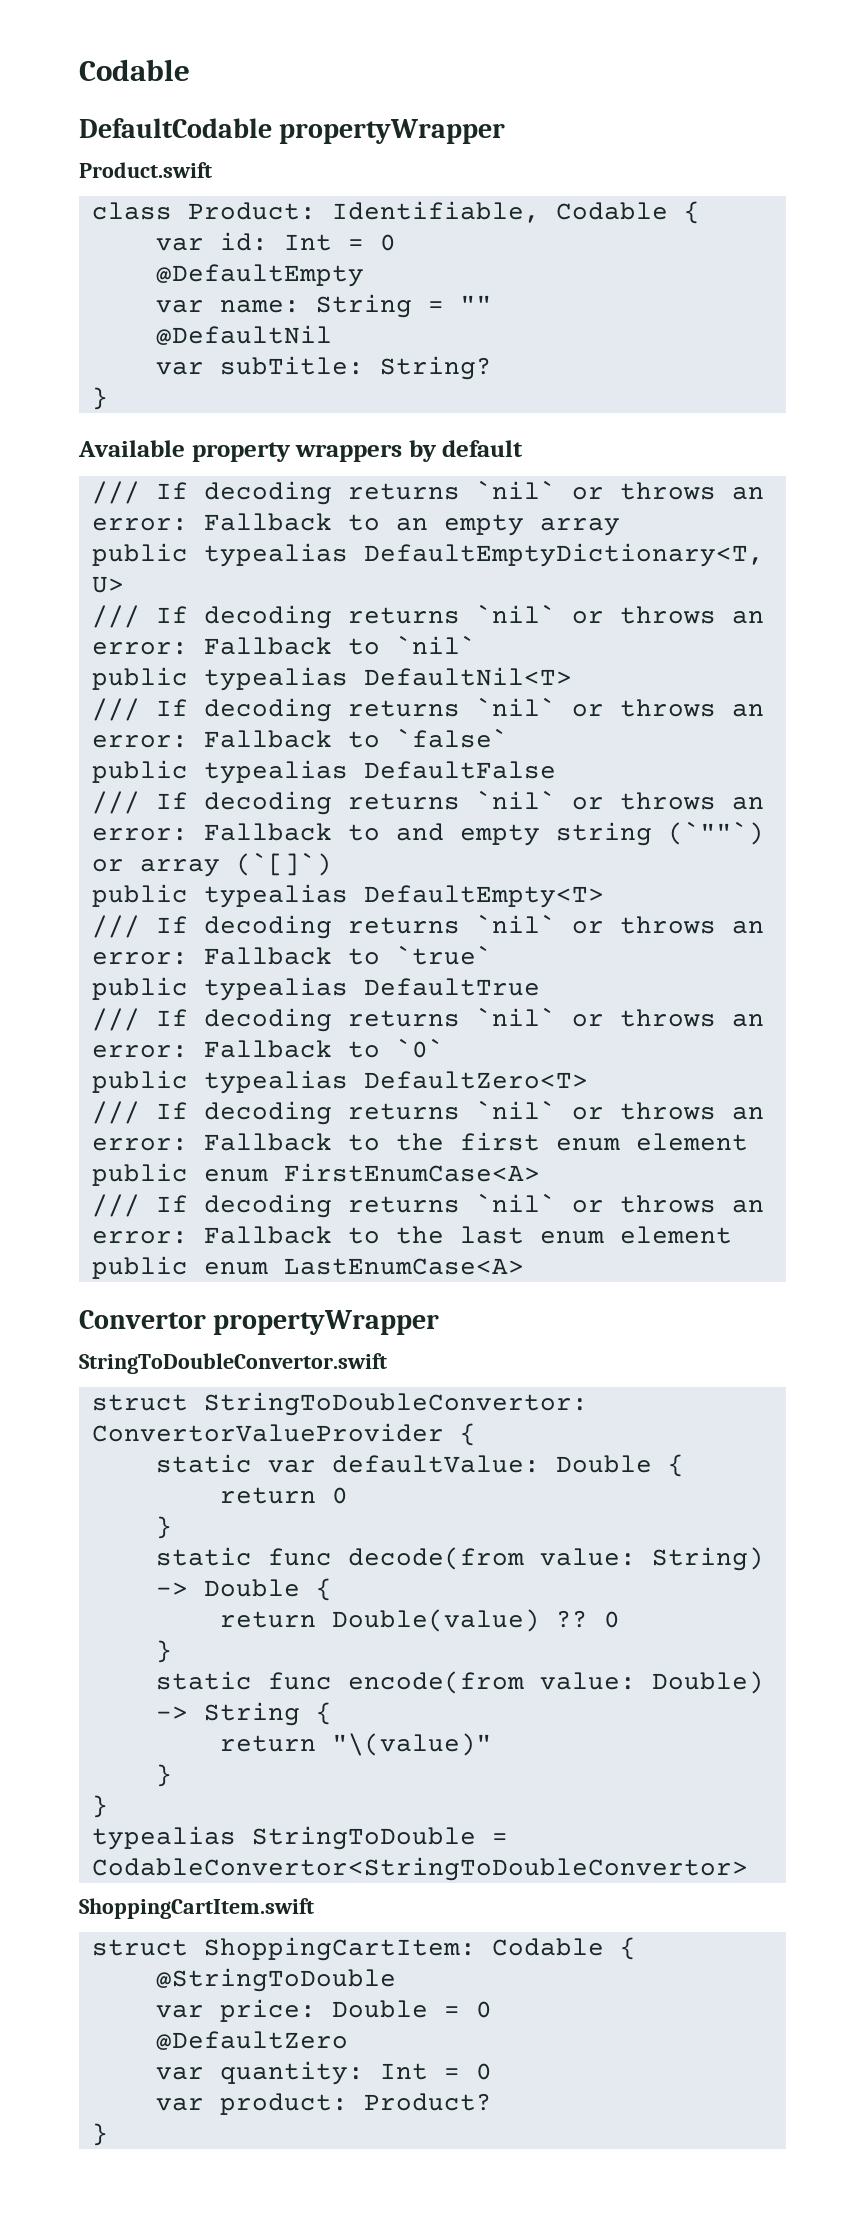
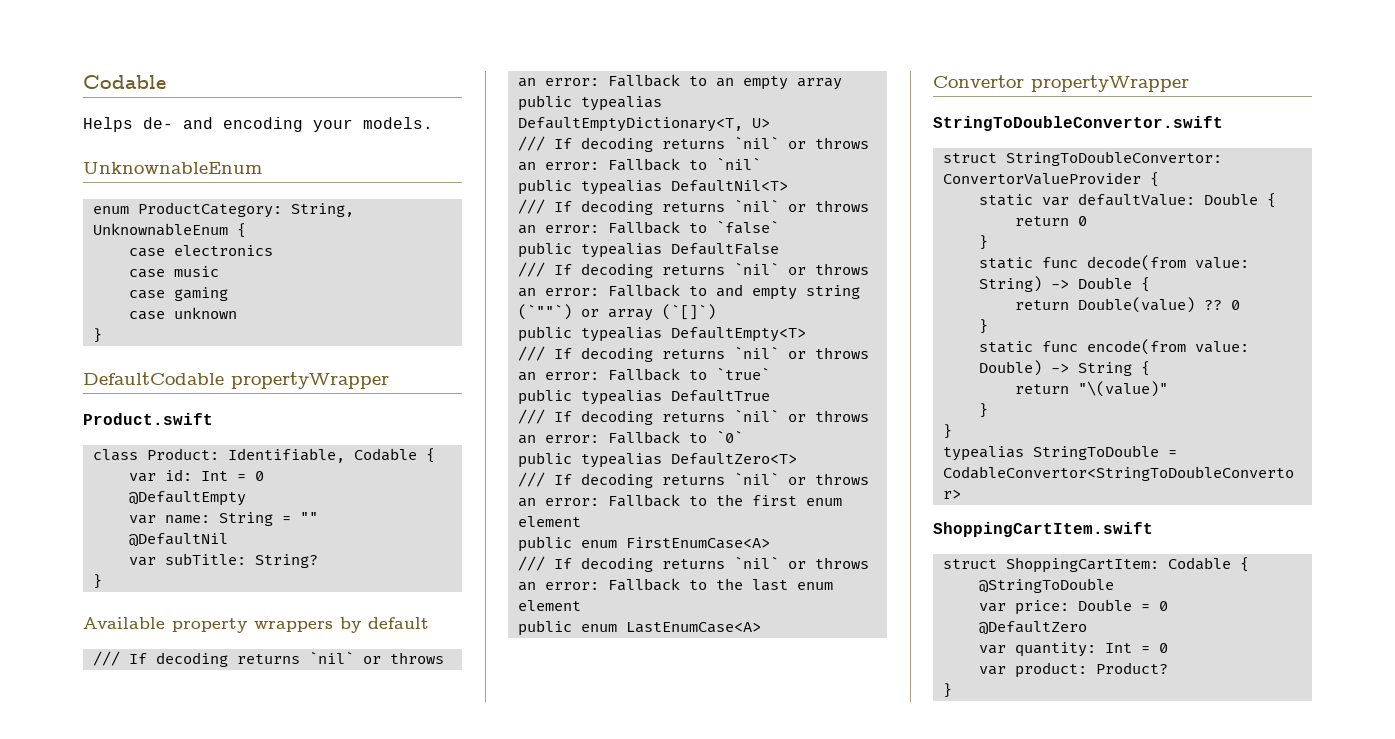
[79,59,190,81] Codable -> [83,75,166,89] [83,117,433,132] [83,162,262,174] [92,202,354,218] [92,223,246,238] [128,245,273,257] [128,266,219,278] [128,287,228,301] [128,307,237,320] [92,328,102,343] Codable // Helps de- and encoding your models. // UnknownableEnum // enum ProductCategory: String, UnknownableEnum { // case electronics // case music // case gaming // case unknown // }

